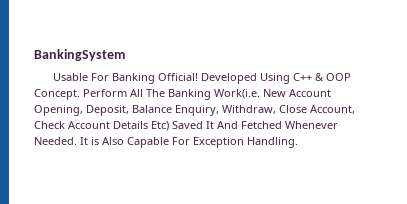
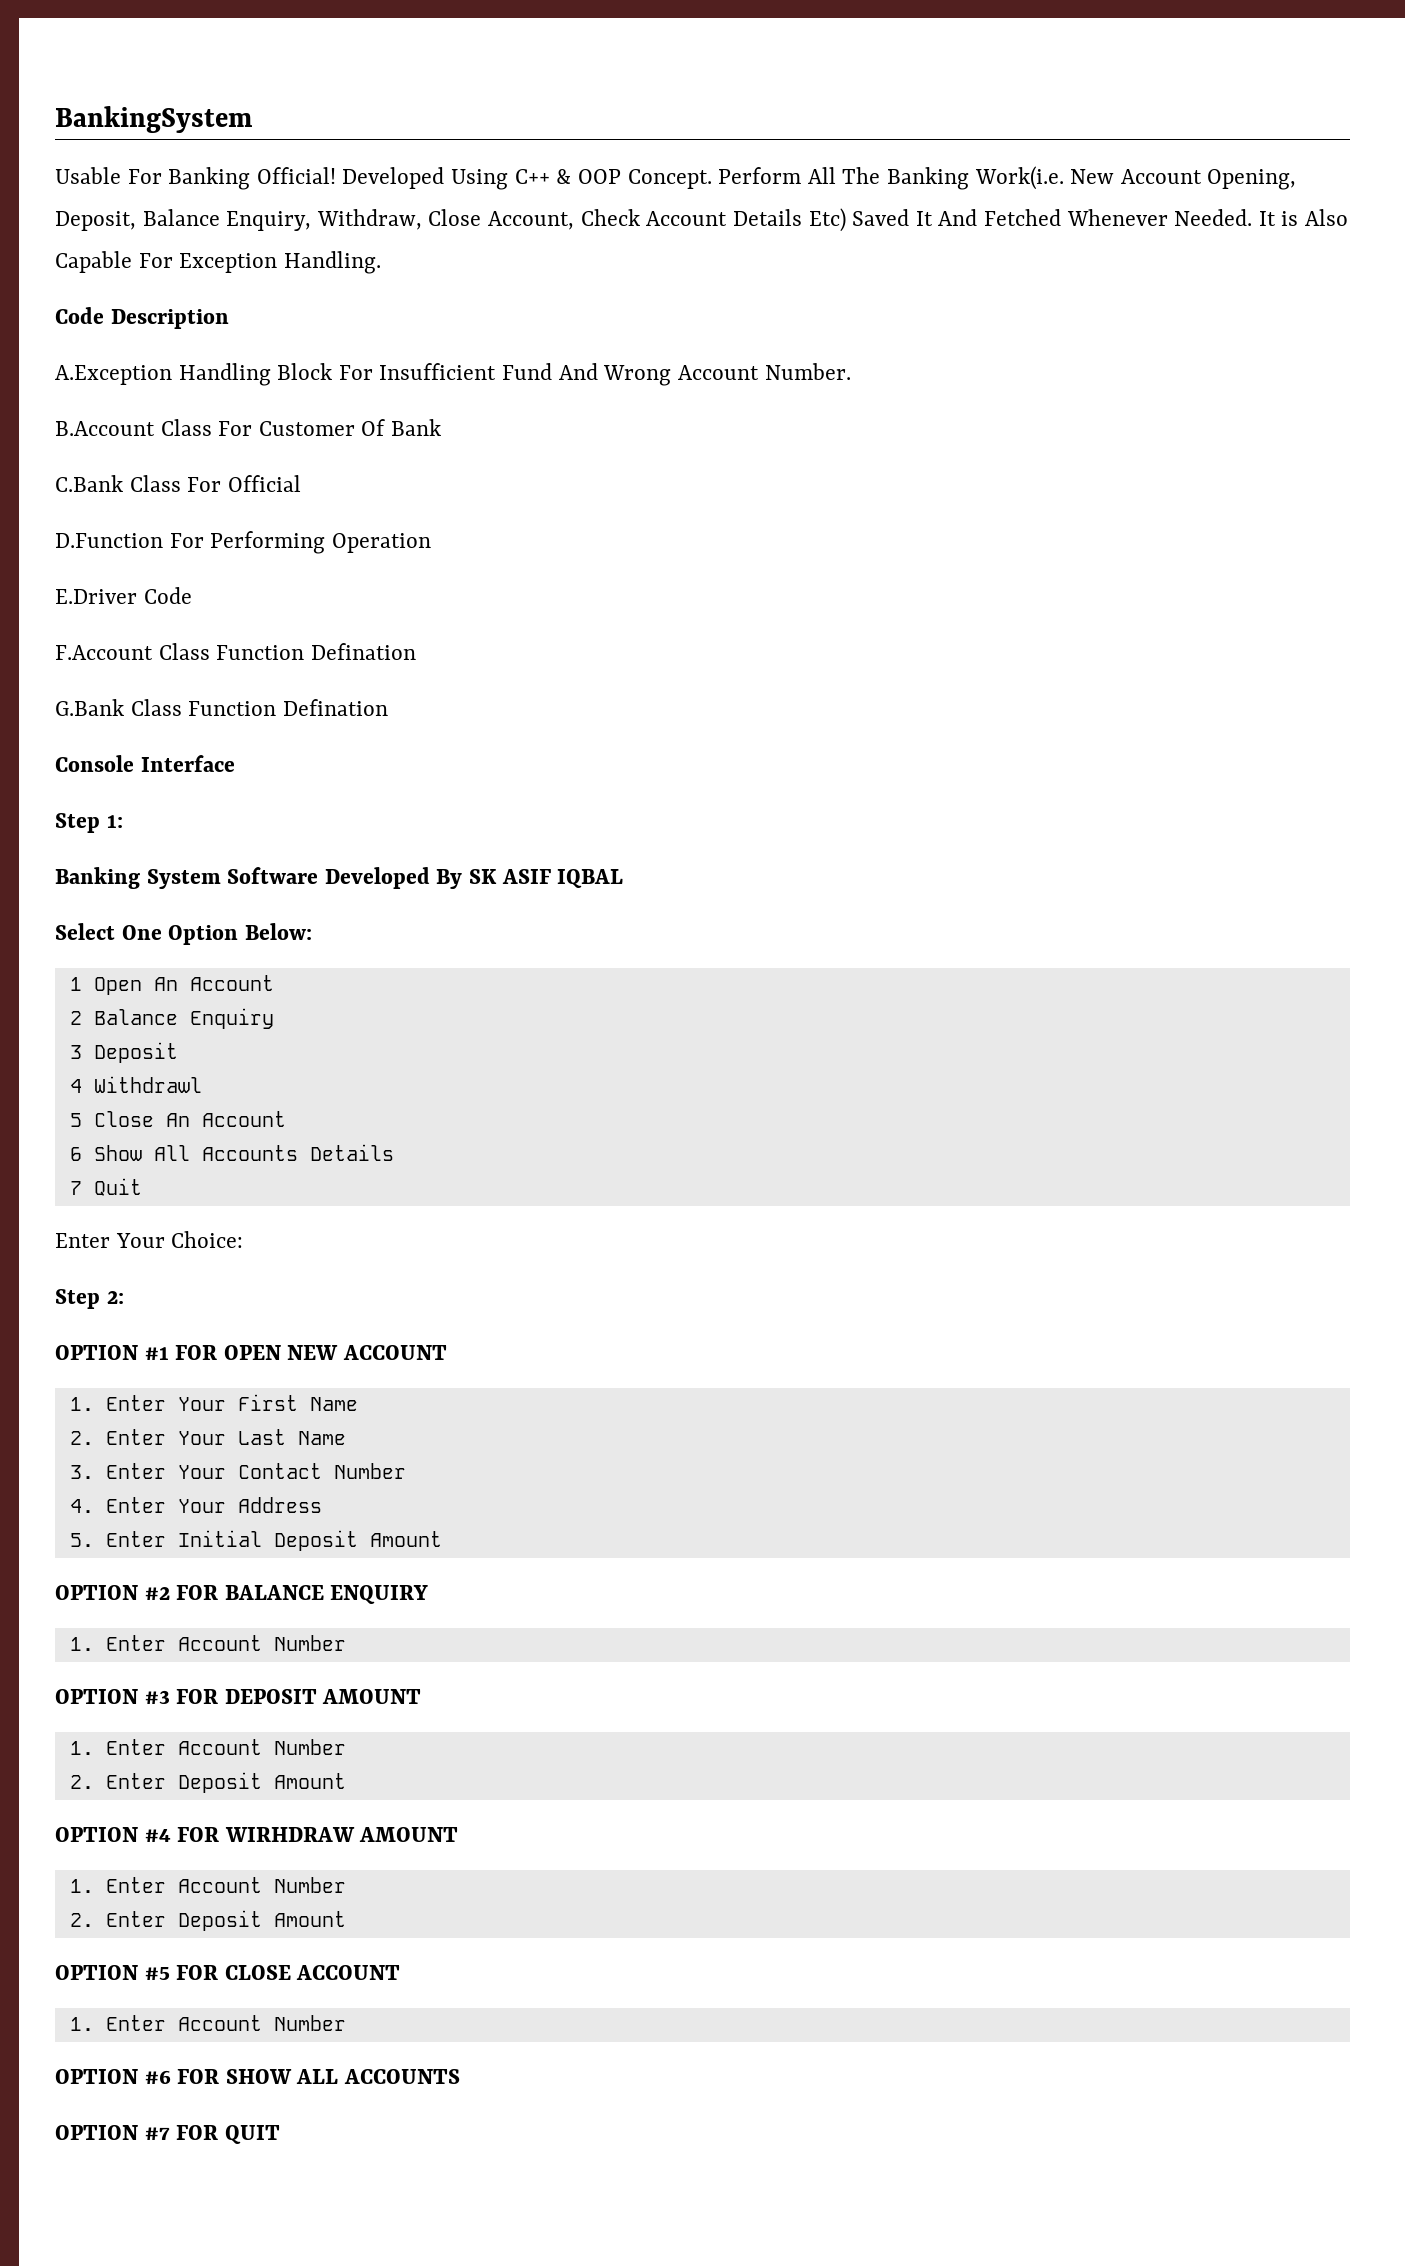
(298, 142) none -> [55,307,229,329] [55,363,851,386] [55,419,442,436] [55,475,301,492] [55,531,431,554] [55,587,192,604] [55,643,416,660] [55,699,388,716] [55,755,235,772] [55,813,123,833] [55,867,624,889] [55,923,312,945] [69,975,274,995] [69,1008,274,1029] [69,1042,178,1063] [69,1076,202,1093] [69,1111,286,1127] [69,1144,394,1161] [69,1178,142,1196] [55,1231,244,1248] [55,1289,124,1309] [55,1345,448,1360] [69,1394,358,1411] [69,1429,346,1445] [69,1463,406,1479] [69,1497,322,1513] [69,1530,442,1551] [55,1585,429,1604] [69,1635,346,1651] [55,1689,422,1704] [69,1739,346,1755] [69,1772,346,1793] [55,1827,459,1842] [69,1877,346,1893] [69,1910,346,1931] [55,1965,401,1980] [69,2015,346,2031] [55,2069,461,2084] [55,2125,280,2144] // Code Description // A.Exception Handling Block For Insufficient Fund And Wrong Account Number. // B.Account Class For Customer Of Bank // C.Bank Class For Official // D.Function For Performing Operation // E.Driver Code // F.Account Class Function Defination // G.Bank Class Function Defination // Console Interface // Step 1: // Banking System Software Developed By SK ASIF IQBAL // Select One Option Below: // 1 Open An Account // 2 Balance Enquiry // 3 Deposit // 4 Withdrawl // 5 Close An Account // 6 Show All Accounts Details // 7 Quit // Enter Your Choice: // Step 2: // OPTION #1 FOR OPEN NEW ACCOUNT // 1. Enter Your First Name // 2. Enter Your Last Name // 3. Enter Your Contact Number // 4. Enter Your Address // 5. Enter Initial Deposit Amount // OPTION #2 FOR BALANCE ENQUIRY // 1. Enter Account Number // OPTION #3 FOR DEPOSIT AMOUNT // 1. Enter Account Number // 2. Enter Deposit Amount // OPTION #4 FOR WIRHDRAW AMOUNT // 1. Enter Account Number // 2. Enter Deposit Amount // OPTION #5 FOR CLOSE ACCOUNT // 1. Enter Account Number // OPTION #6 FOR SHOW ALL ACCOUNTS // OPTION #7 FOR QUIT

